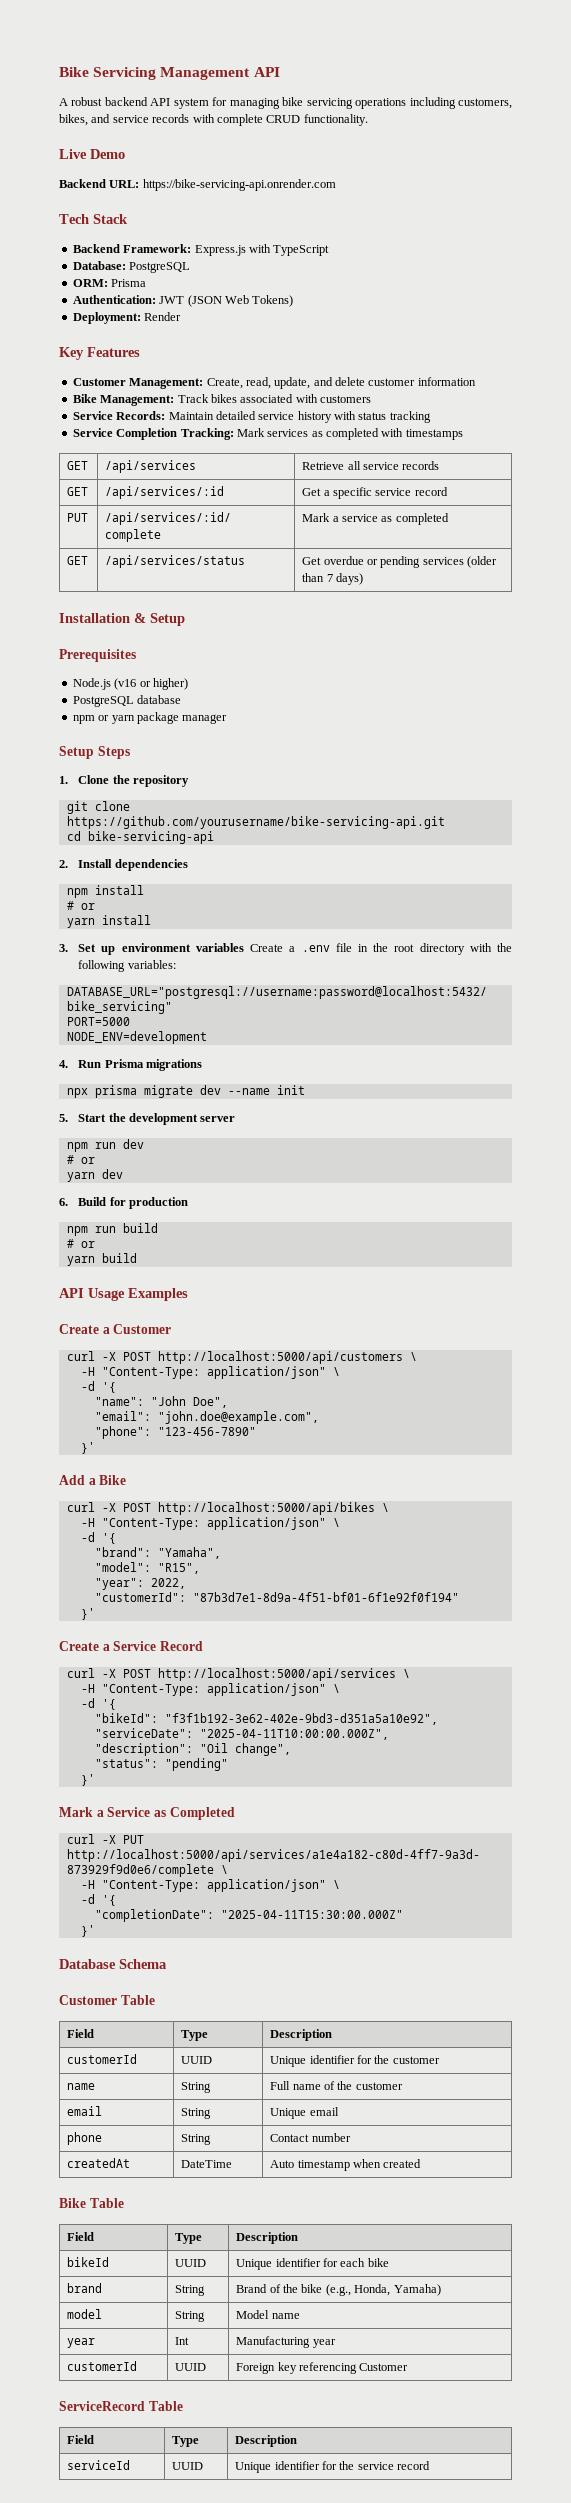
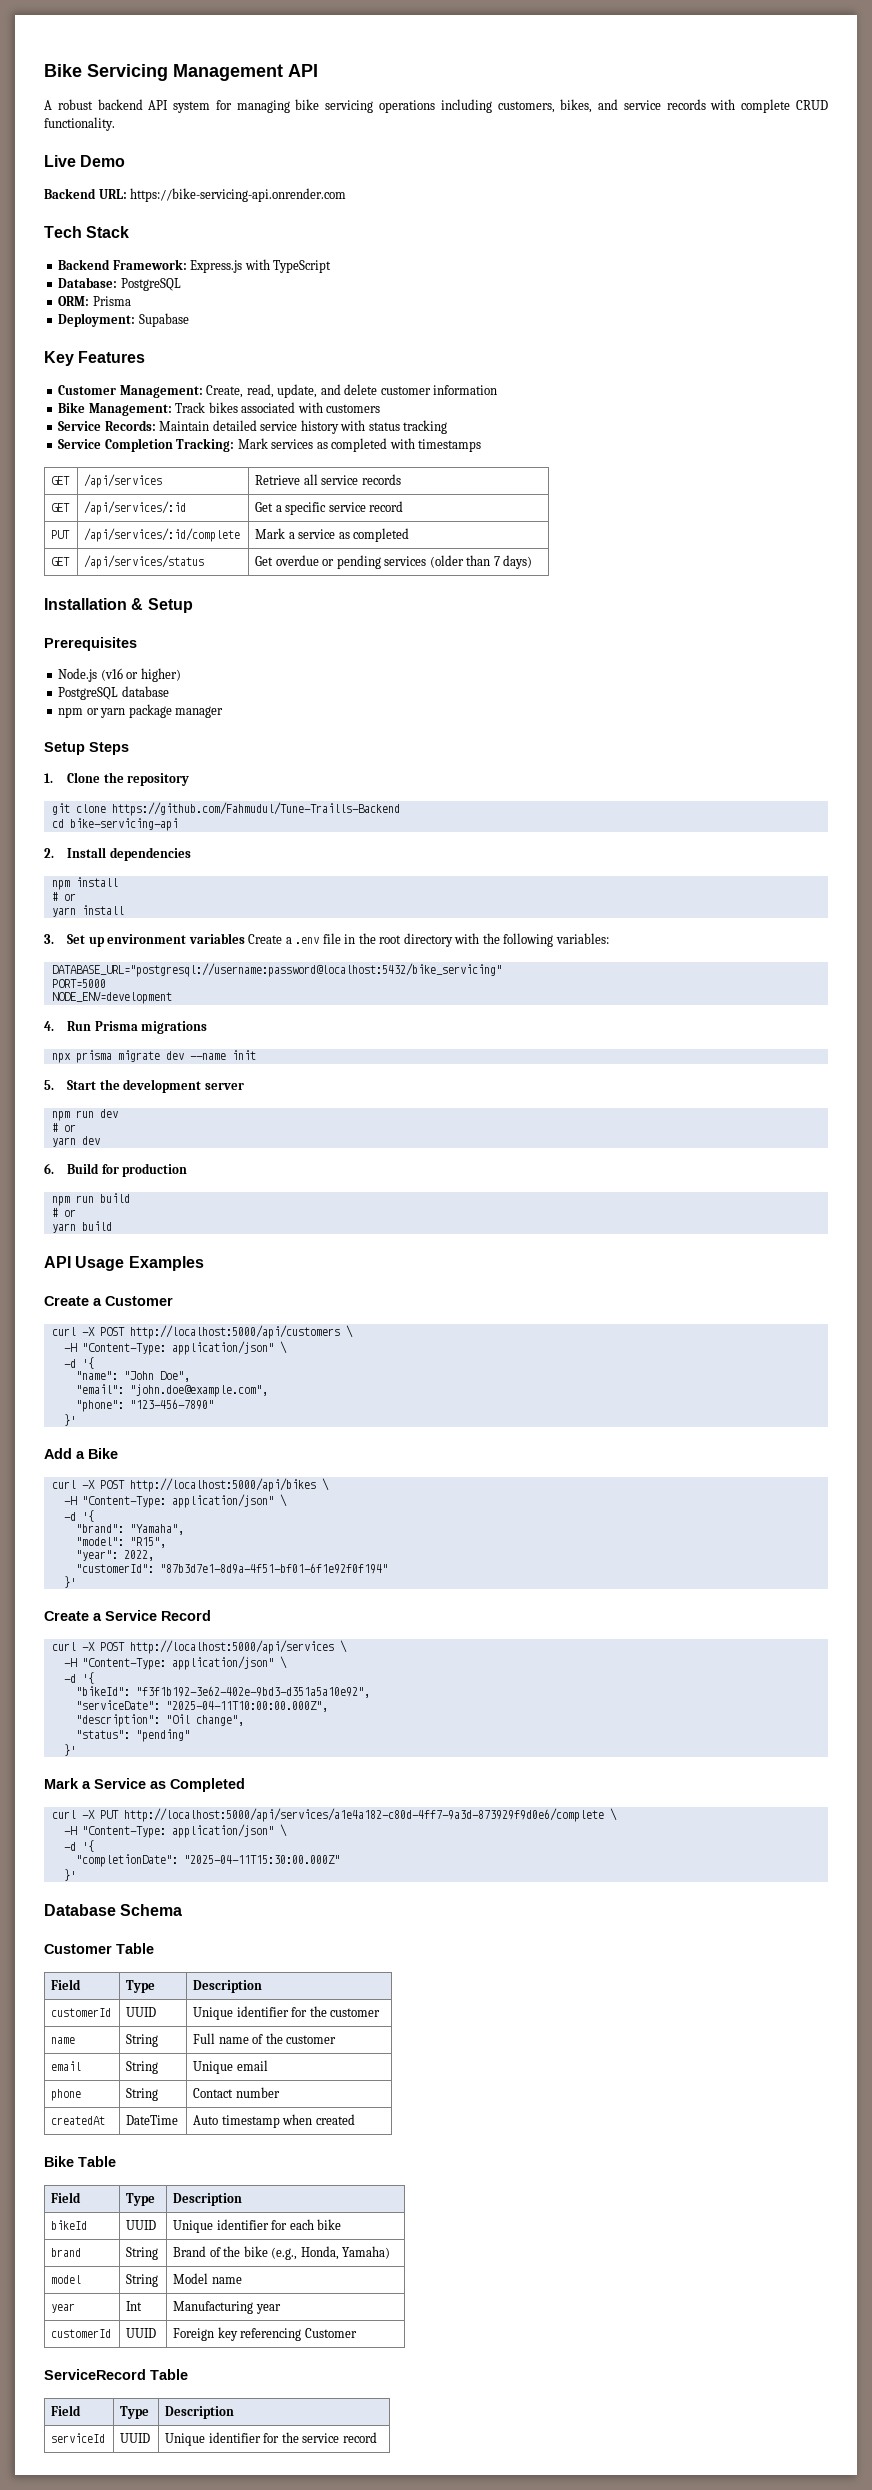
[72,295,294,307] // Authentication: JWT (JSON Web Tokens) -> (131, 301) none
[144,312,182,321] Render -> [138,313,189,327] Supabase
[66,816,445,829] https://github.com/yourusername/bike-servicing-api.git -> [111,802,400,816] https://github.com/Fahmudul/Tune-Traills-Backend

